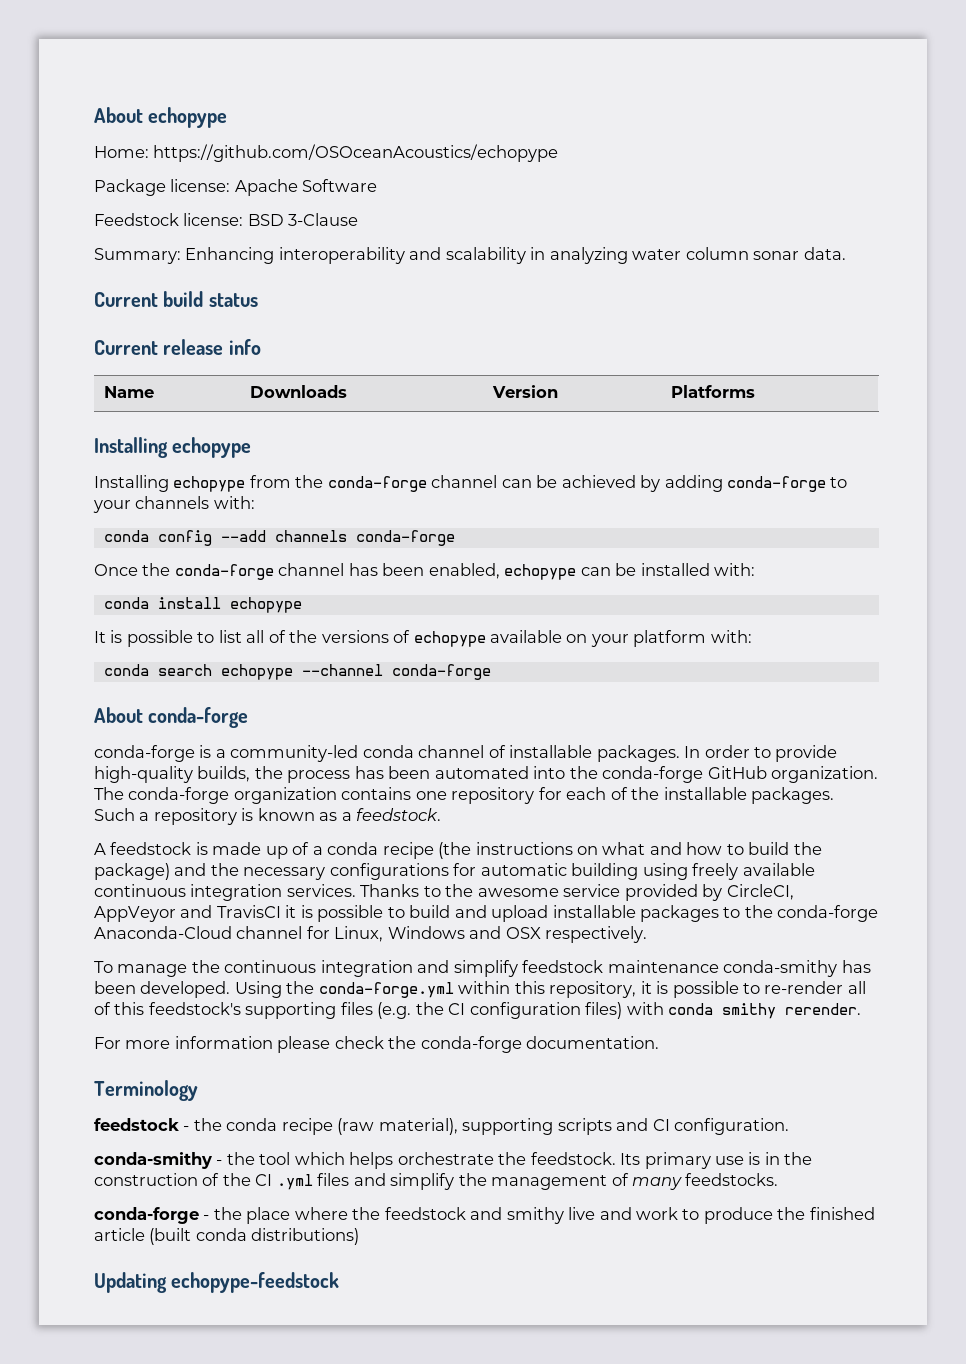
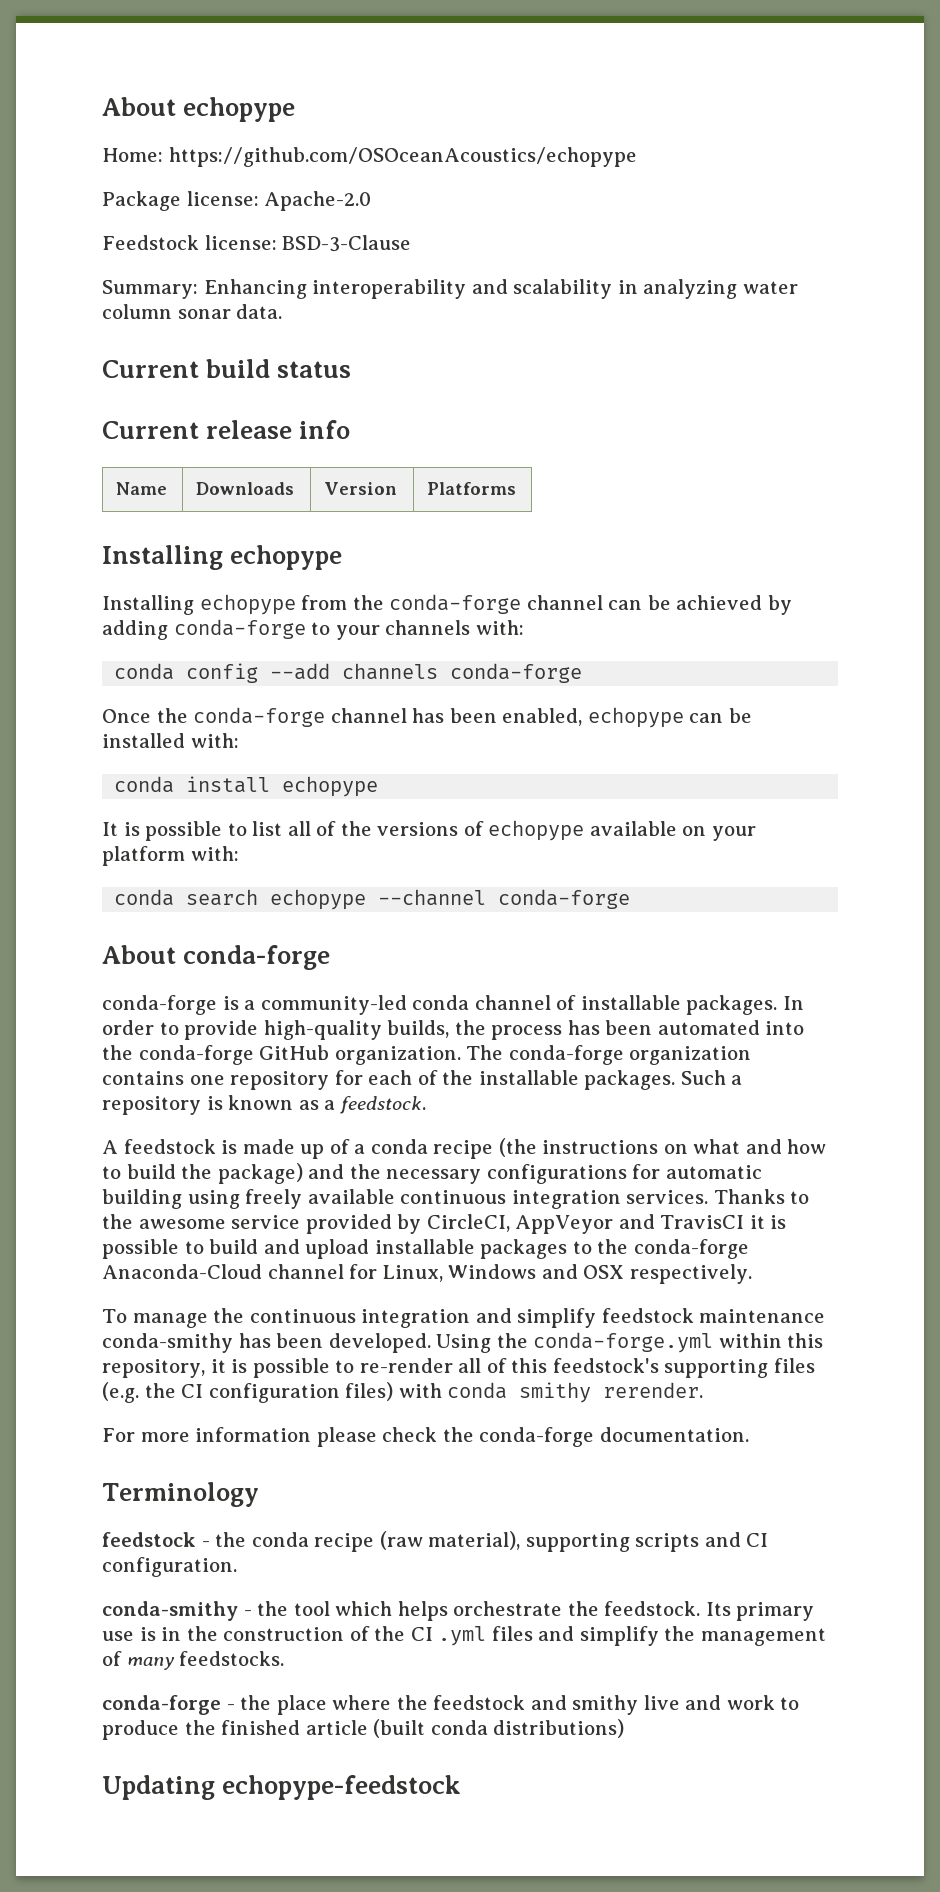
[234,179,378,196] Apache Software -> [264,191,372,211] Apache-2.0
[247,213,359,226] BSD 3-Clause -> [282,235,412,252] BSD-3-Clause

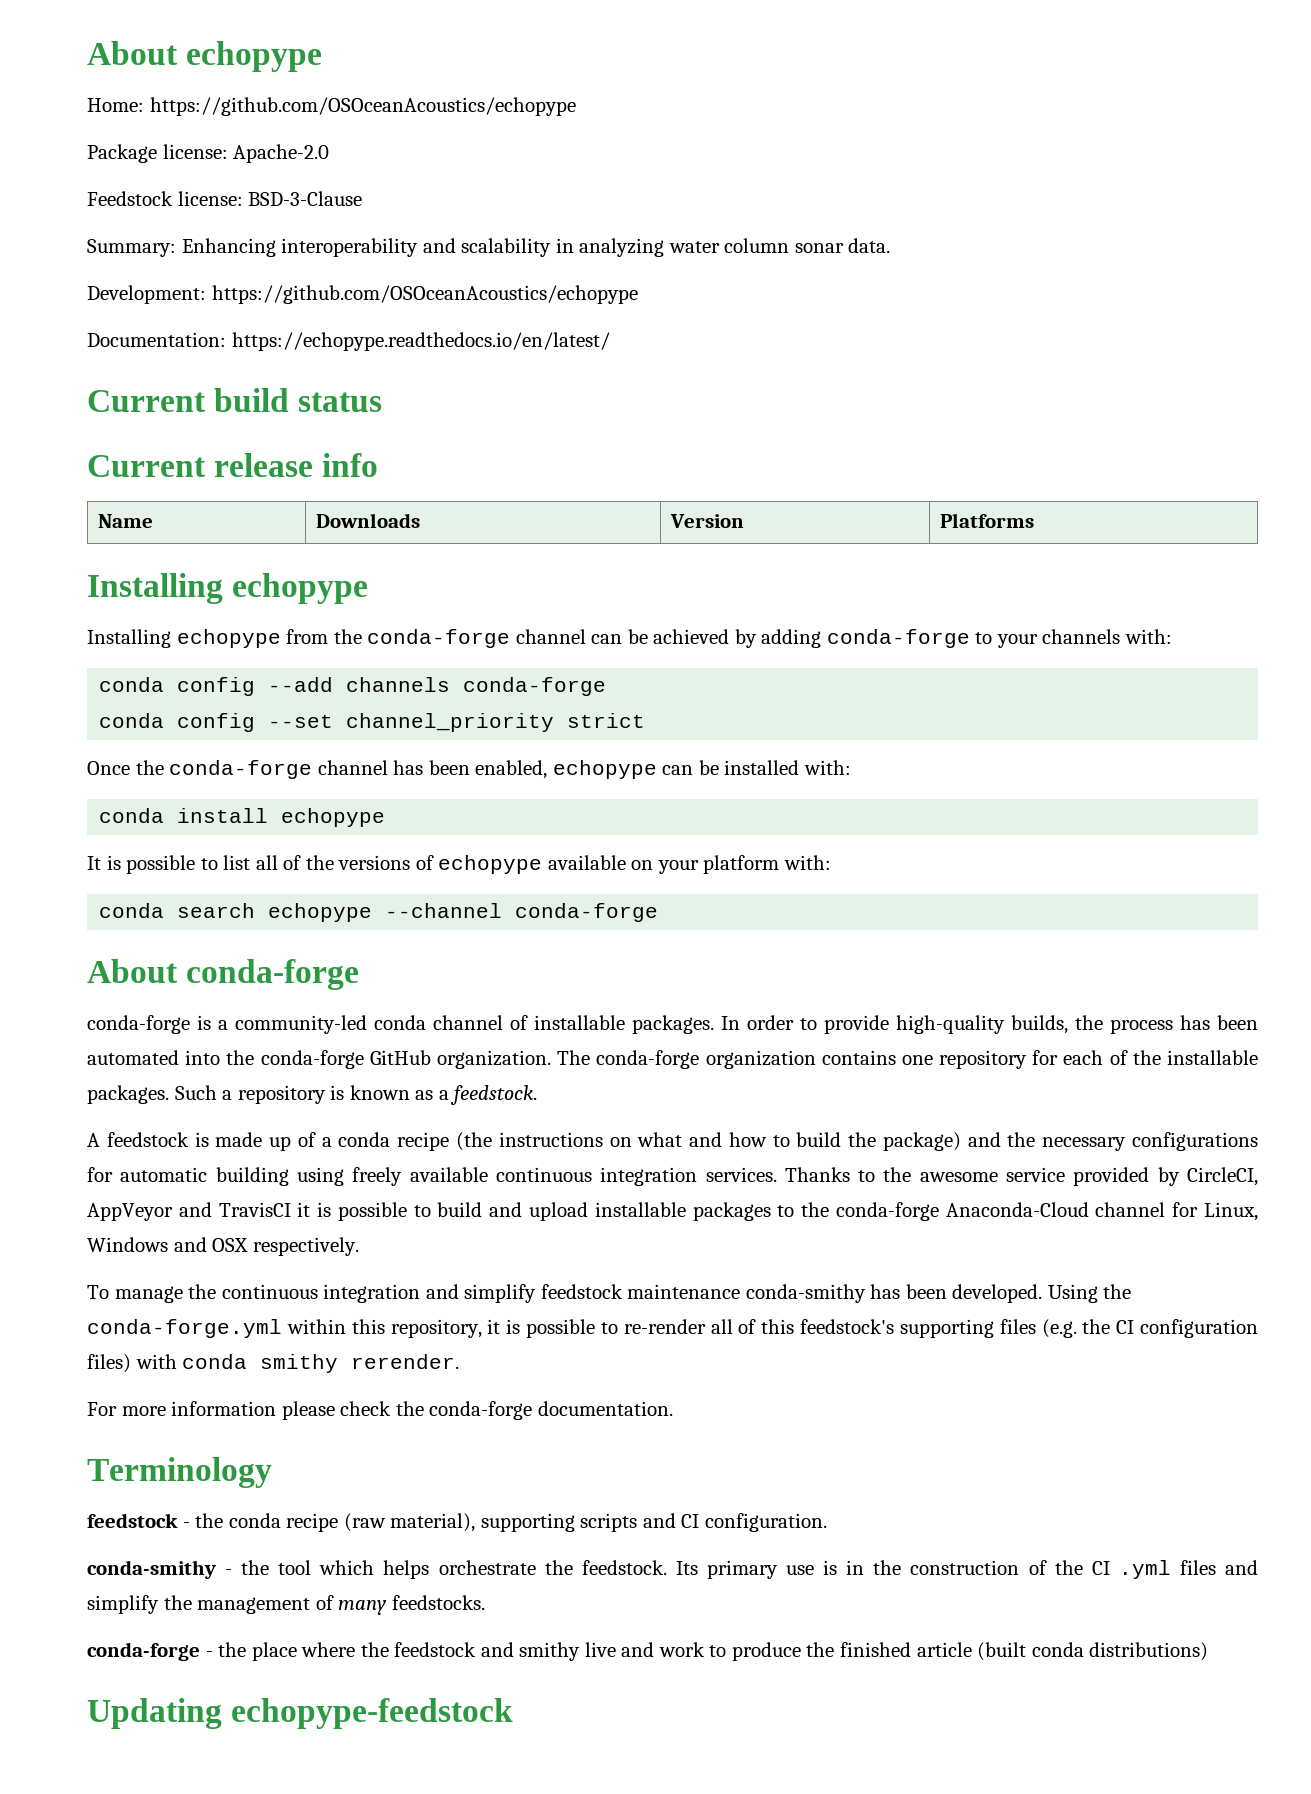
(283, 311) none -> [87,285,638,304] [87,332,610,351] // Development: https://github.com/OSOceanAcoustics/echopype // Documentation: https://echopype.readthedocs.io/en/latest/
(583, 673) none -> [99,713,646,732] // conda config --set channel_priority strict

